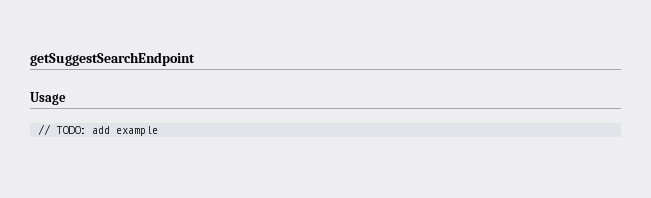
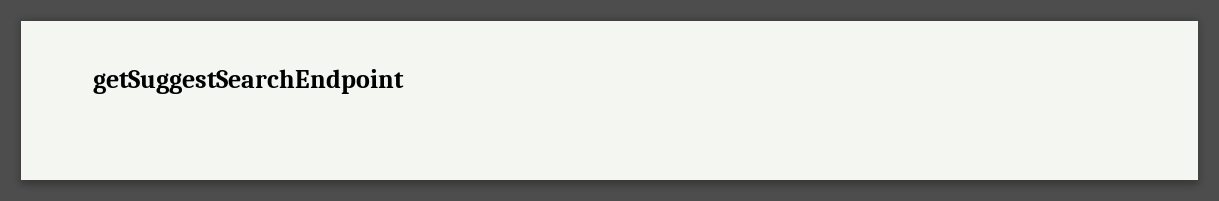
[30,92,66,105] [37,124,158,136] // Usage // // TODO: add example -> (404, 81) none

